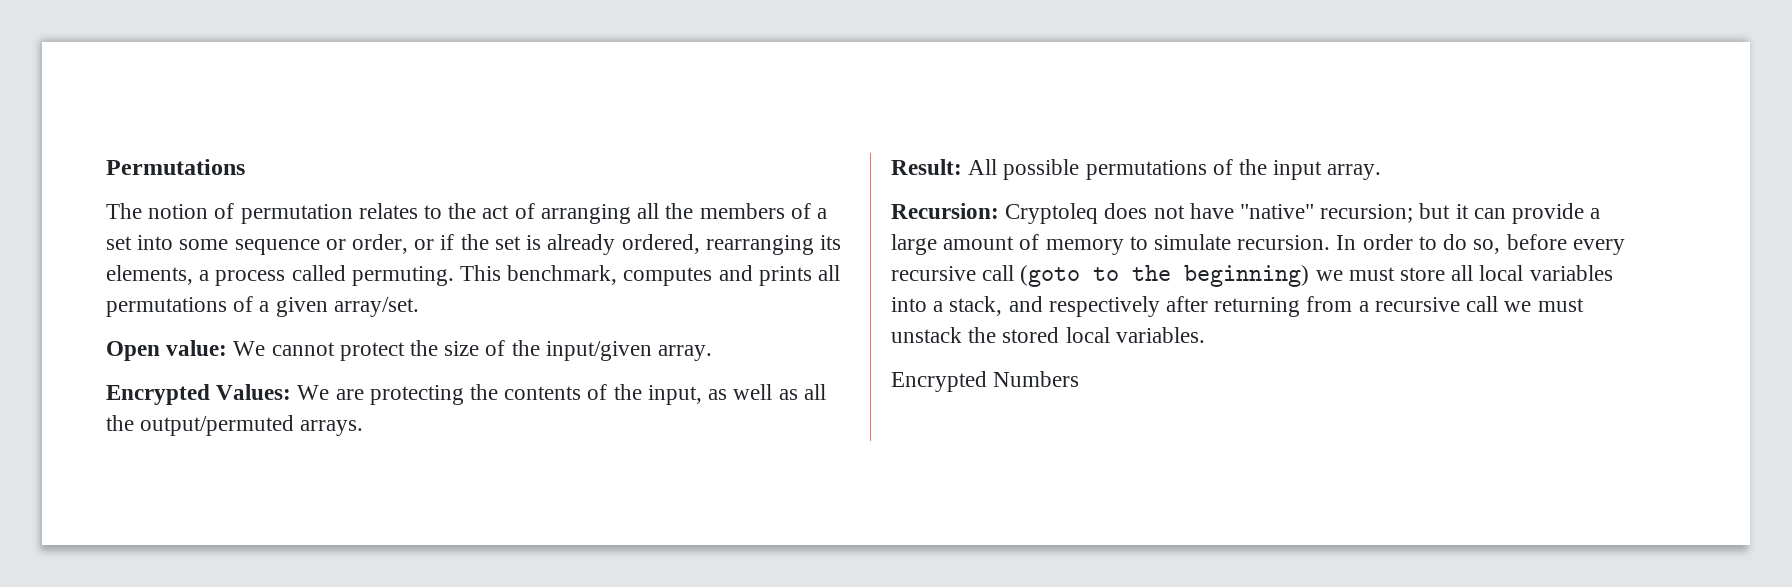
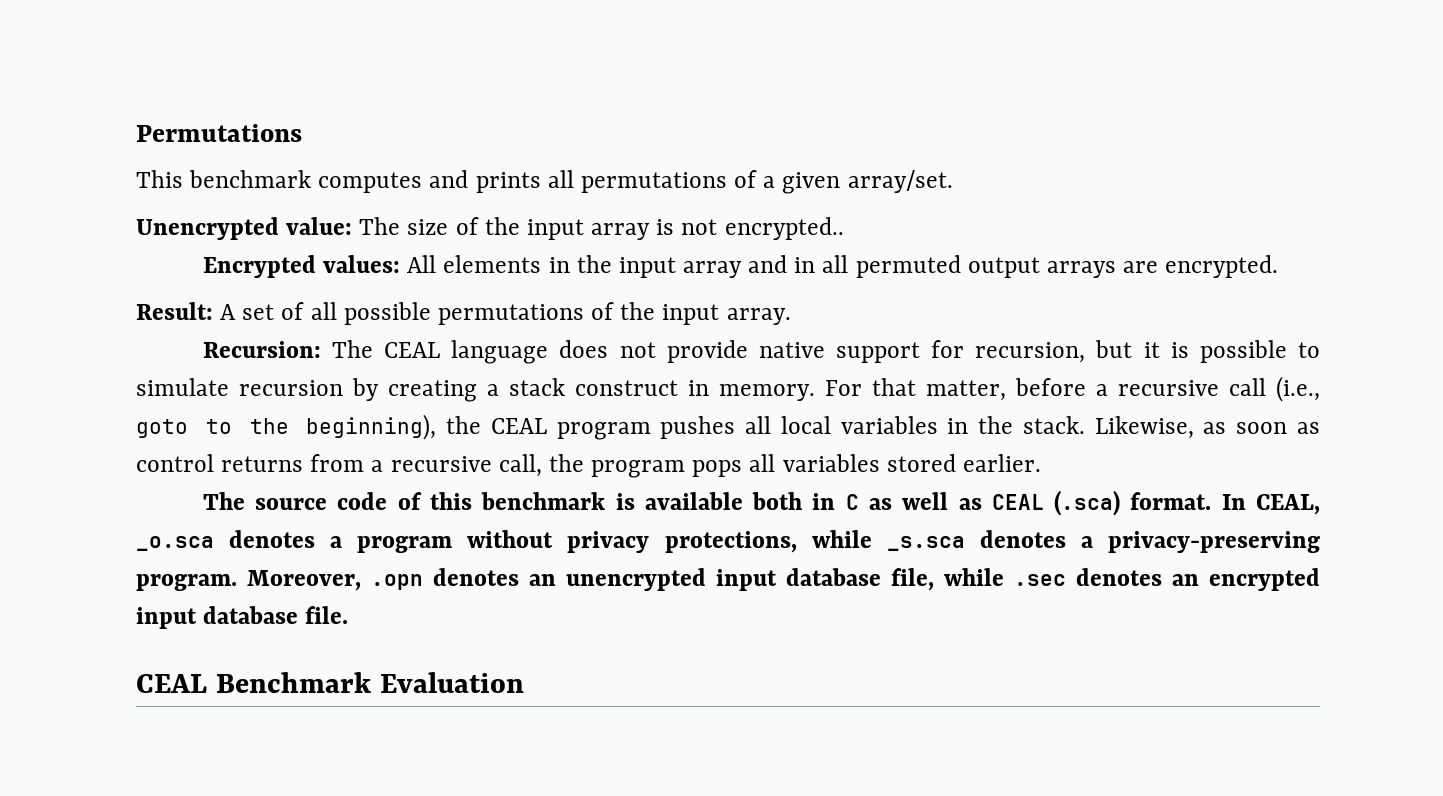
[106,203,827,224] [106,234,841,255] [106,265,618,286] The notion of permutation relates to the act of arranging all the members of a set into some sequence or order, or if the set is already ordered, rearranging its elements, a process called permuting. This benchmark, -> [136,170,312,188] This benchmark
[106,340,713,361] [106,384,826,405] [106,415,364,436] [891,159,998,175] Open value: We cannot protect the size of the input/given array. // Encrypted Values: We are protecting the contents of the input, as well as all the output/permuted arrays. // Result: All -> [136,217,844,240] [202,255,1279,278] [136,302,337,320] Unencrypted value: The size of the input array is not encrypted.. // Encrypted values: All elements in the input array and in all permuted output arrays are encrypted. // Result: A set of all
[1005,203,1601,224] [891,234,1625,255] [891,265,1613,287] [891,296,1584,317] [891,327,1205,343] [891,371,1080,392] Cryptoleq does not have "native" recursion; but it can provide a large amount of memory to simulate recursion. In order to do so, before every recursive call (goto to the beginning) we must store all local variables into a stack, and respectively after returning from a recursive call we must unstack the stored local variables. // Encrypted Numbers -> [332,340,1321,364] [136,376,1320,402] [136,414,1321,440] [136,454,1041,478] [202,490,1320,516] [136,530,1321,553] [136,568,1320,591] [136,606,349,629] [136,672,524,693] The CEAL language does not provide native support for recursion, but it is possible to simulate recursion by creating a stack construct in memory. For that matter, before a recursive call (i.e., goto to the beginning), the CEAL program pushes all local variables in the stack. Likewise, as soon as control returns from a recursive call, the program pops all variables stored earlier. // The source code of this benchmark is available both in C as well as CEAL (.sca) format. In CEAL, _o.sca denotes a program without privacy protections, while _s.sca denotes a privacy-preserving program. Moreover, .opn denotes an unencrypted input database file, while .sec denotes an encrypted input database file. // CEAL Benchmark Evaluation

